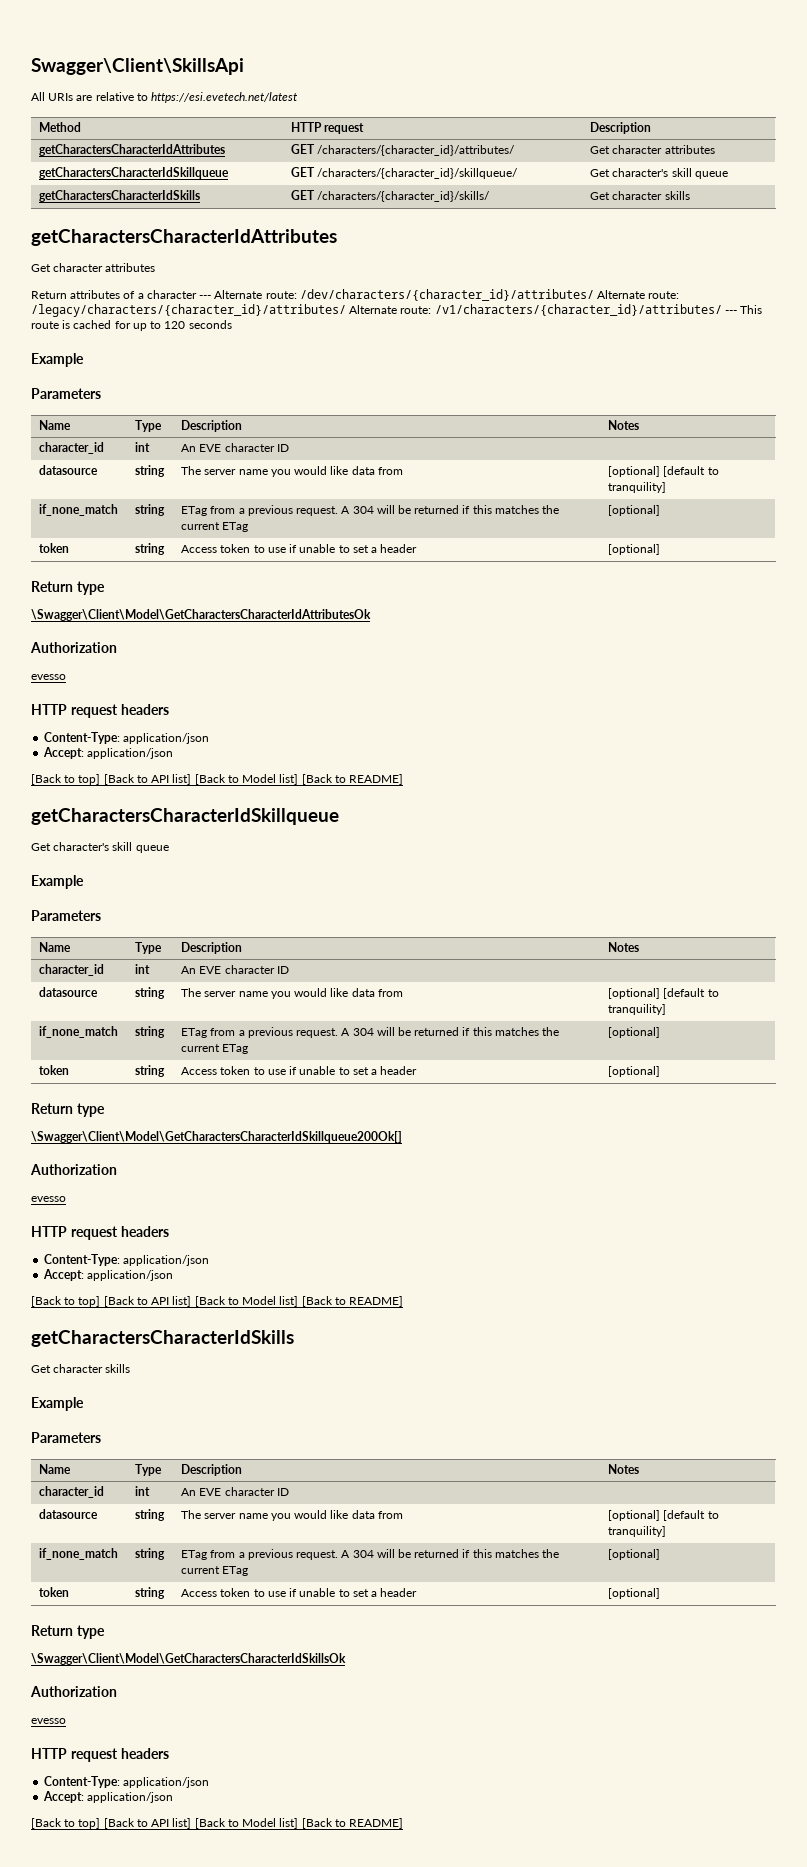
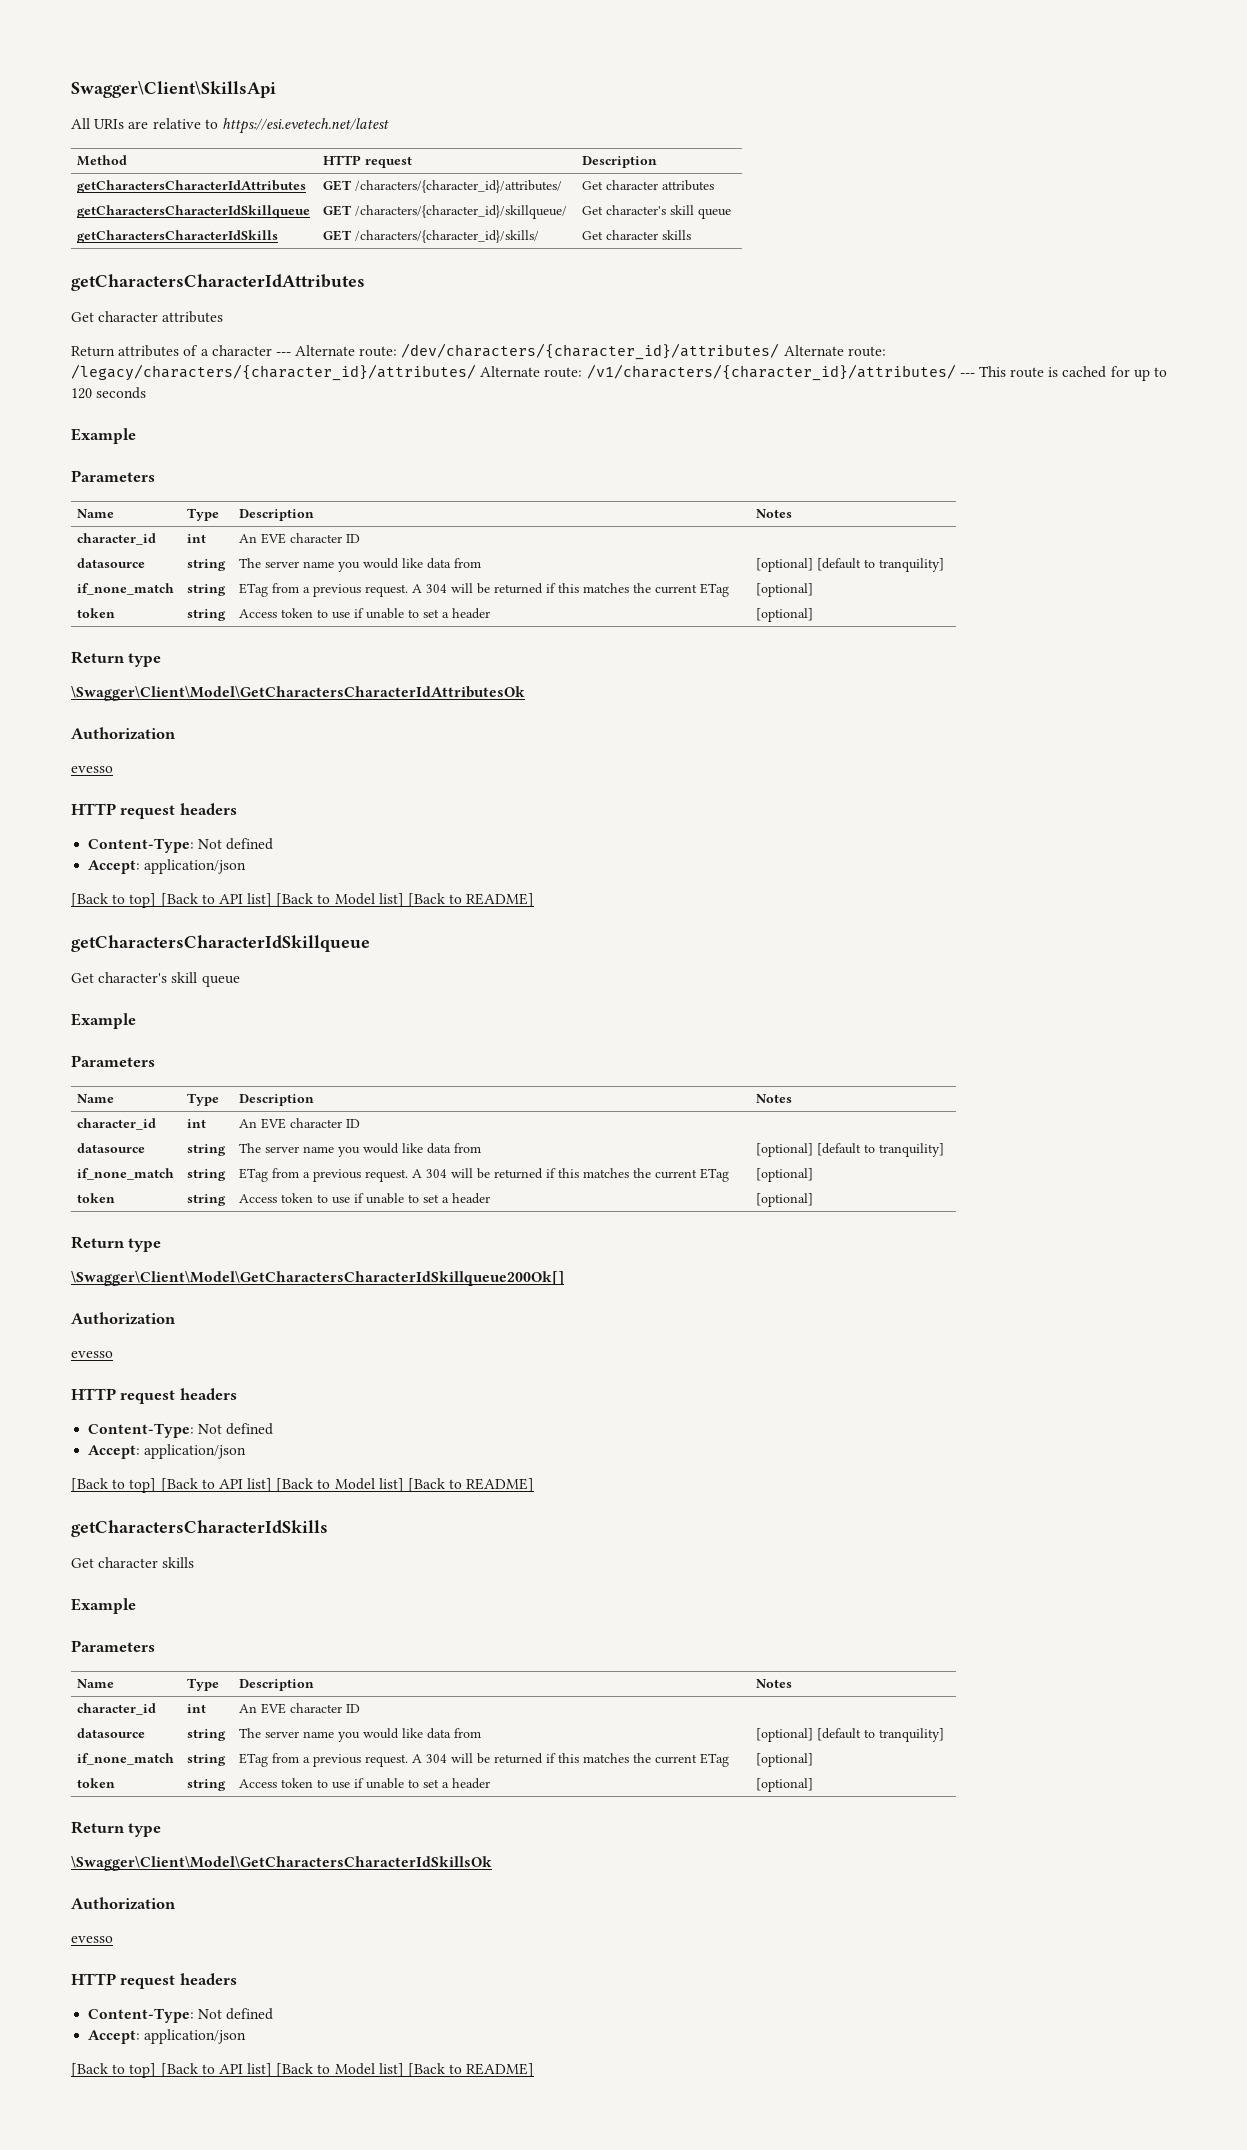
[123,733,210,744] application/json -> [198,838,274,850] Not defined
[123,1255,210,1266] application/json -> [198,1423,274,1435] Not defined
[123,1777,210,1788] application/json -> [198,2008,274,2020] Not defined

